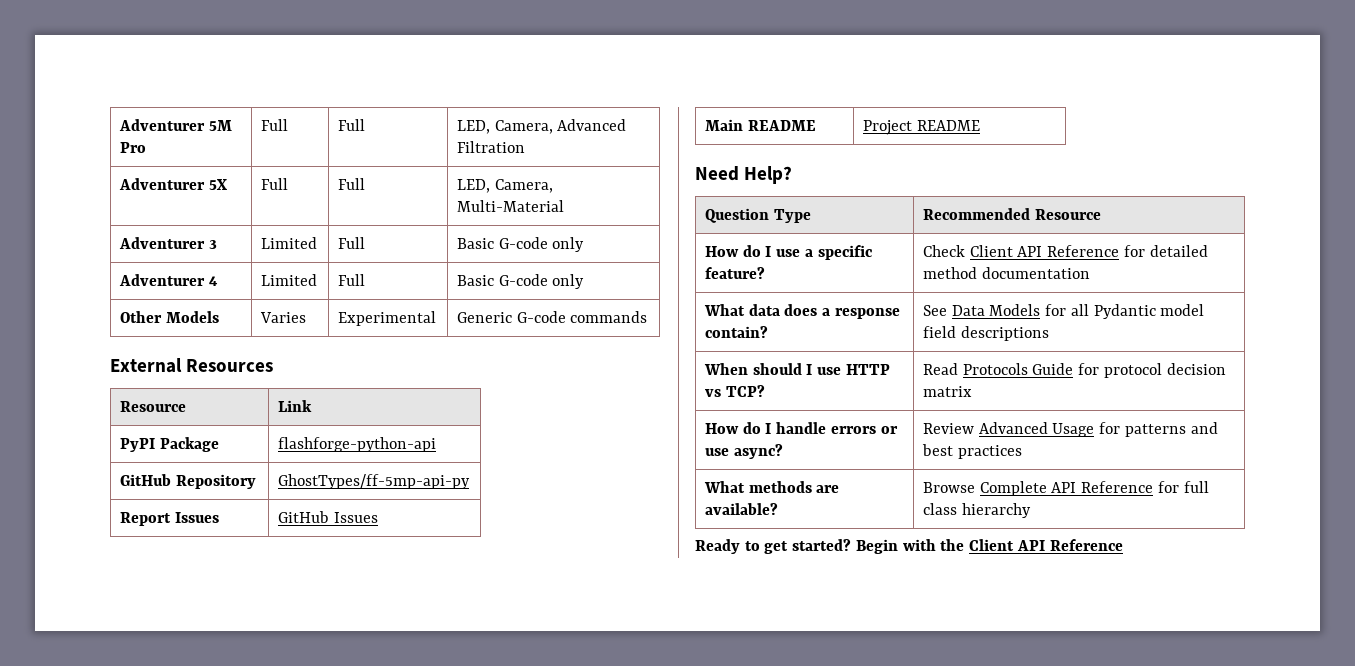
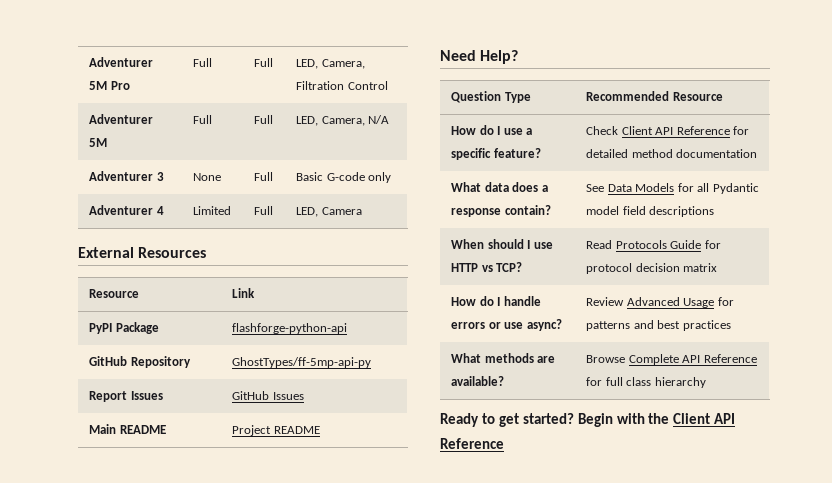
[557,119,627,131] Advanced -> (365, 64) none
[118,178,227,190] [260,178,288,190] [337,178,365,190] [456,179,553,193] [456,200,564,212] // Adventurer 5X | Full | Full | LED, Camera, Multi-Material -> [347,81,388,90] [89,114,154,124] [89,138,108,147] [193,115,213,124] [254,115,274,124] [296,115,390,126] Control // Adventurer 5M | Full | Full | LED, Camera, N/A
[260,237,317,249] | Limited -> [193,173,222,181] | None
[456,274,585,289] [119,311,219,323] [259,312,306,323] [337,311,436,326] [456,311,648,323] Basic G-code only // Other Models | Varies | Experimental | Generic G-code commands -> [296,207,362,217] LED, Camera

